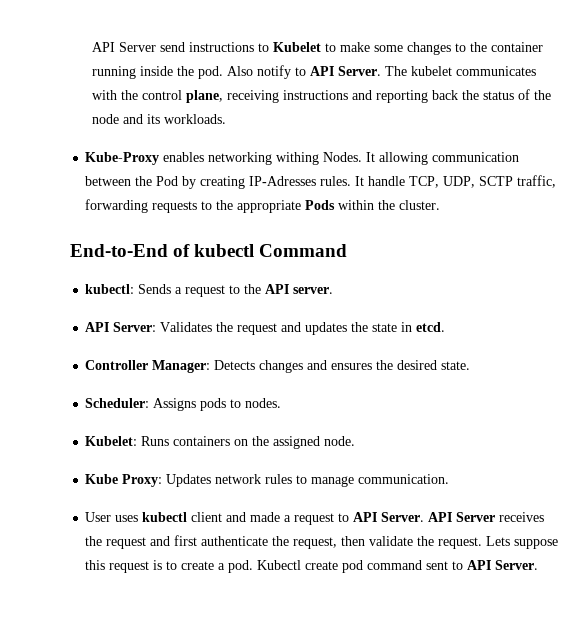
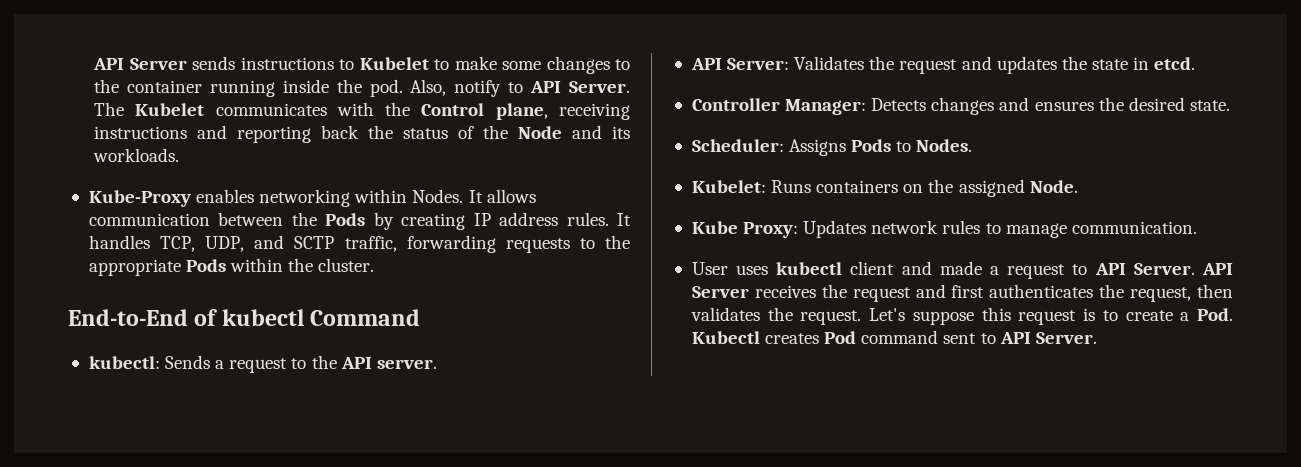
[91,42,185,52] API Server send -> [93,56,236,70] API Server sends
[226,66,253,76] Also -> [410,79,447,96] Also,
[410,66,452,76] kubelet -> [135,103,205,116] Kubelet
[141,90,182,100] control -> [421,103,485,116] Control
[91,114,119,124] node -> [518,126,563,139] Node
[276,152,320,165] withing -> [354,189,408,203] within
[379,152,429,165] allowing -> [486,189,536,203] allows
[156,176,179,186] Pod -> [325,213,366,226] Pods
[249,176,317,186] IP-Adresses -> [473,212,559,226] IP address
[368,176,406,186] handle -> [88,235,150,249] handles
(476, 182) none -> [254,235,285,249] and
[200,398,282,411] pods to nodes. -> [851,139,973,152] Pods to Nodes.
[324,436,356,446] node. -> [1029,180,1078,193] Node.
[201,536,269,546] authenticate -> [989,284,1094,298] authenticates
[369,536,414,546] validate -> [690,307,760,321] validates
[486,536,511,546] Lets -> [869,308,906,321] Let's
[228,560,364,573] pod. Kubectl create pod -> [1197,308,1233,321] [691,331,857,344] Pod. Kubectl creates Pod

